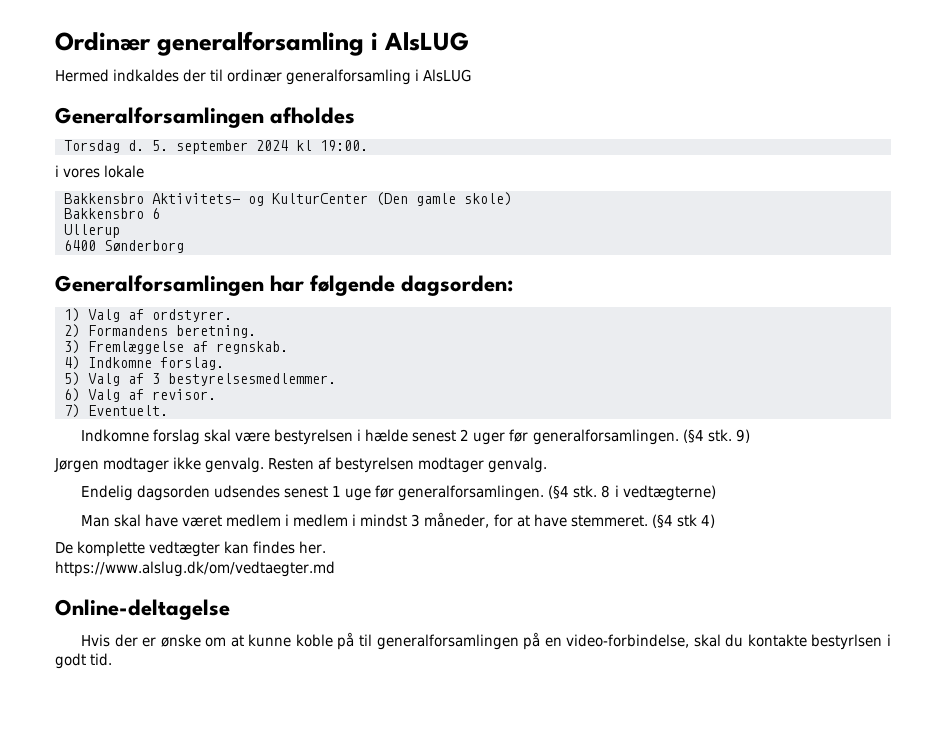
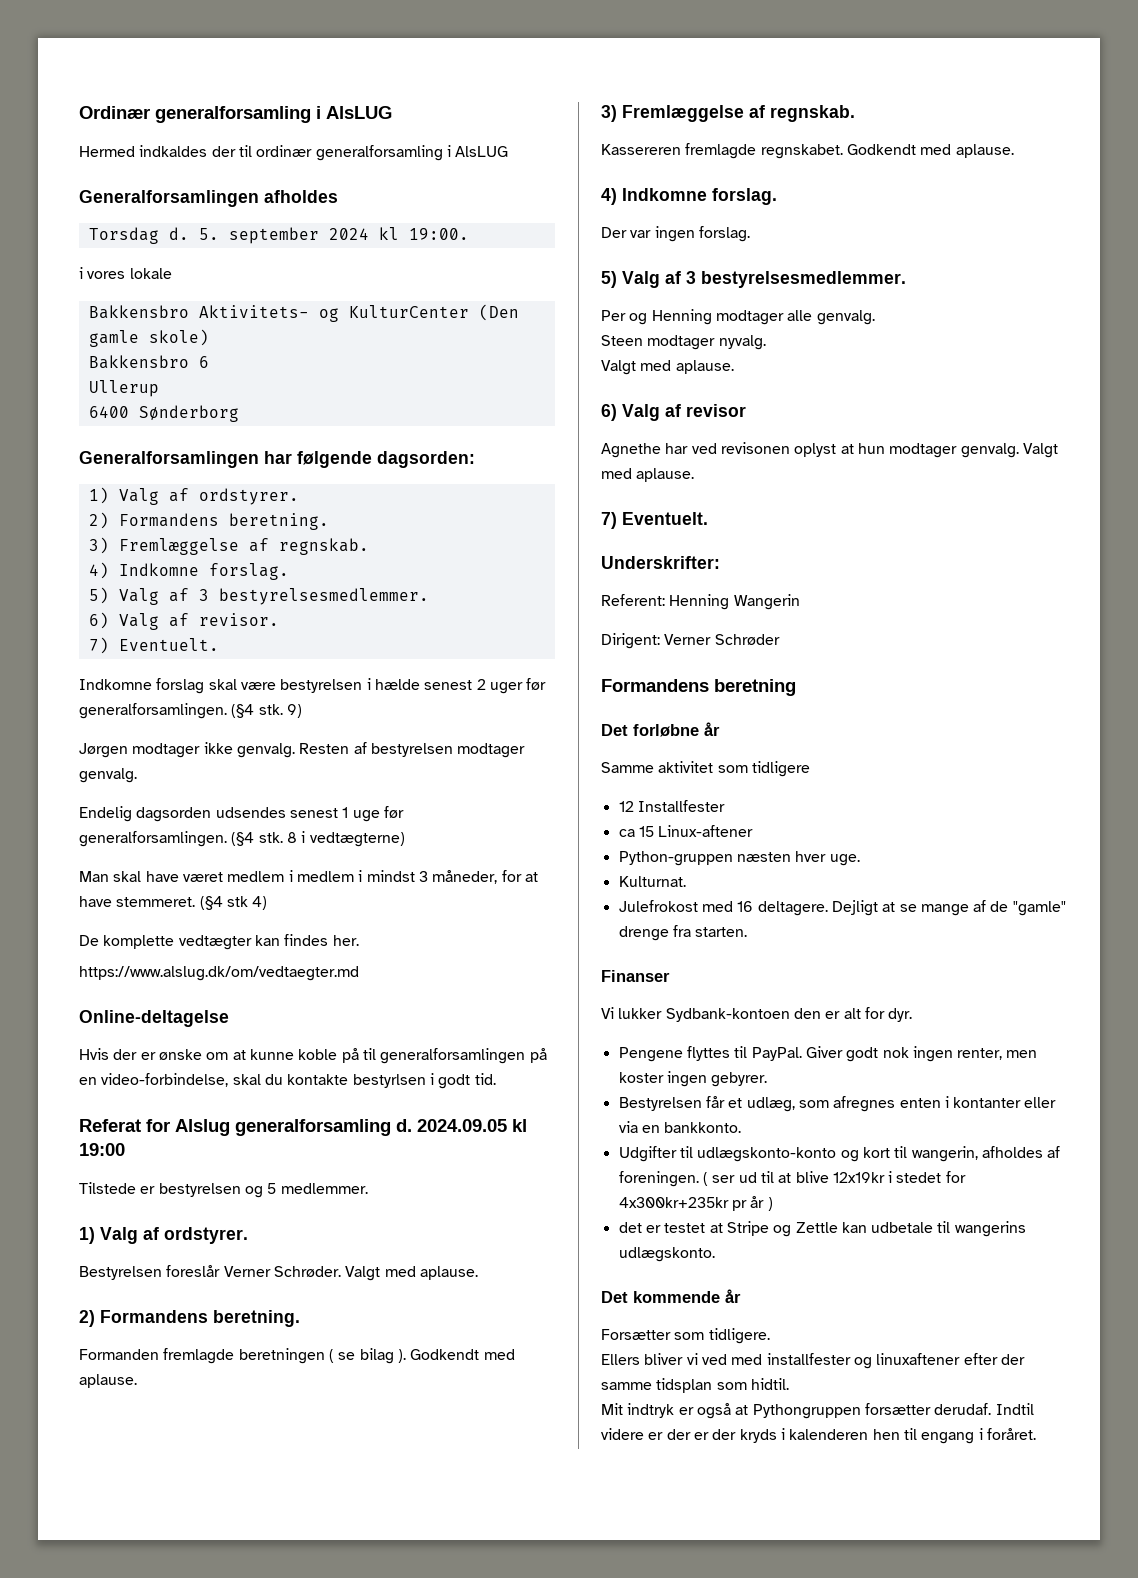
(113, 659) none -> [79,1119,527,1136] [79,1143,125,1156] [79,1182,368,1198] [79,1227,248,1244] [79,1265,478,1281] [79,1310,300,1327] [79,1348,515,1364] [79,1374,137,1388] [601,105,855,122] [601,143,1014,159] [601,188,777,205] [601,226,750,242] [601,271,906,288] [601,309,875,325] [601,335,766,350] [601,360,734,375] [601,404,746,421] [601,442,1058,458] [601,468,695,482] [601,512,708,529] [601,556,720,569] [601,594,800,610] [601,633,780,649] [601,679,796,696] [601,722,720,737] [601,761,810,777] [618,800,725,812] [618,825,754,837] [618,851,860,866] [618,876,686,887] [618,900,1066,916] [618,925,748,941] [601,970,670,982] [601,1007,913,1022] [618,1046,1038,1062] [618,1071,768,1087] [618,1096,1057,1112] [618,1121,742,1133] [618,1146,1061,1162] [618,1171,966,1187] [618,1196,773,1211] [618,1221,1026,1237] [618,1247,715,1262] [601,1289,741,1303] [601,1328,770,1344] [601,1353,1025,1369] [601,1378,789,1393] [601,1403,1034,1419] [601,1428,1036,1444] // Referat for Alslug generalforsamling d. 2024.09.05 kl 19:00 // Tilstede er bestyrelsen og 5 medlemmer. // 1) Valg af ordstyrer. // Bestyrelsen foreslår Verner Schrøder. Valgt med aplause. // 2) Formandens beretning. // Formanden fremlagde beretningen ( se bilag ). Godkendt med aplause. // 3) Fremlæggelse af regnskab. // Kassereren fremlagde regnskabet. Godkendt med aplause. // 4) Indkomne forslag. // Der var ingen forslag. // 5) Valg af 3 bestyrelsesmedlemmer. // Per og Henning modtager alle genvalg. // Steen modtager nyvalg. // Valgt med aplause. // 6) Valg af revisor // Agnethe har ved revisonen oplyst at hun modtager genvalg. Valgt med aplause. // 7) Eventuelt. // Underskrifter: // Referent: Henning Wangerin // Dirigent: Verner Schrøder // Formandens beretning // Det forløbne år // Samme aktivitet som tidligere // 12 Installfester // ca 15 Linux-aftener // Python-gruppen næsten hver uge. // Kulturnat. // Julefrokost med 16 deltagere. Dejligt at se mange af de "gamle" drenge fra starten. // Finanser // Vi lukker Sydbank-kontoen den er alt for dyr. // Pengene flyttes til PayPal. Giver godt nok ingen renter, men koster ingen gebyrer. // Bestyrelsen får et udlæg, som afregnes enten i kontanter eller via en bankkonto. // Udgifter til udlægskonto-konto og kort til wangerin, afholdes af foreningen. ( ser ud til at blive 12x19kr i stedet for 4x300kr+235kr pr år ) // det er testet at Stripe og Zettle kan udbetale til wangerins udlægskonto. // Det kommende år // Forsætter som tidligere. // Ellers bliver vi ved med installfester og linuxaftener efter der samme tidsplan som hidtil. // Mit indtryk er også at Pythongruppen forsætter derudaf. Indtil videre er der er der kryds i kalenderen hen til engang i foråret.

